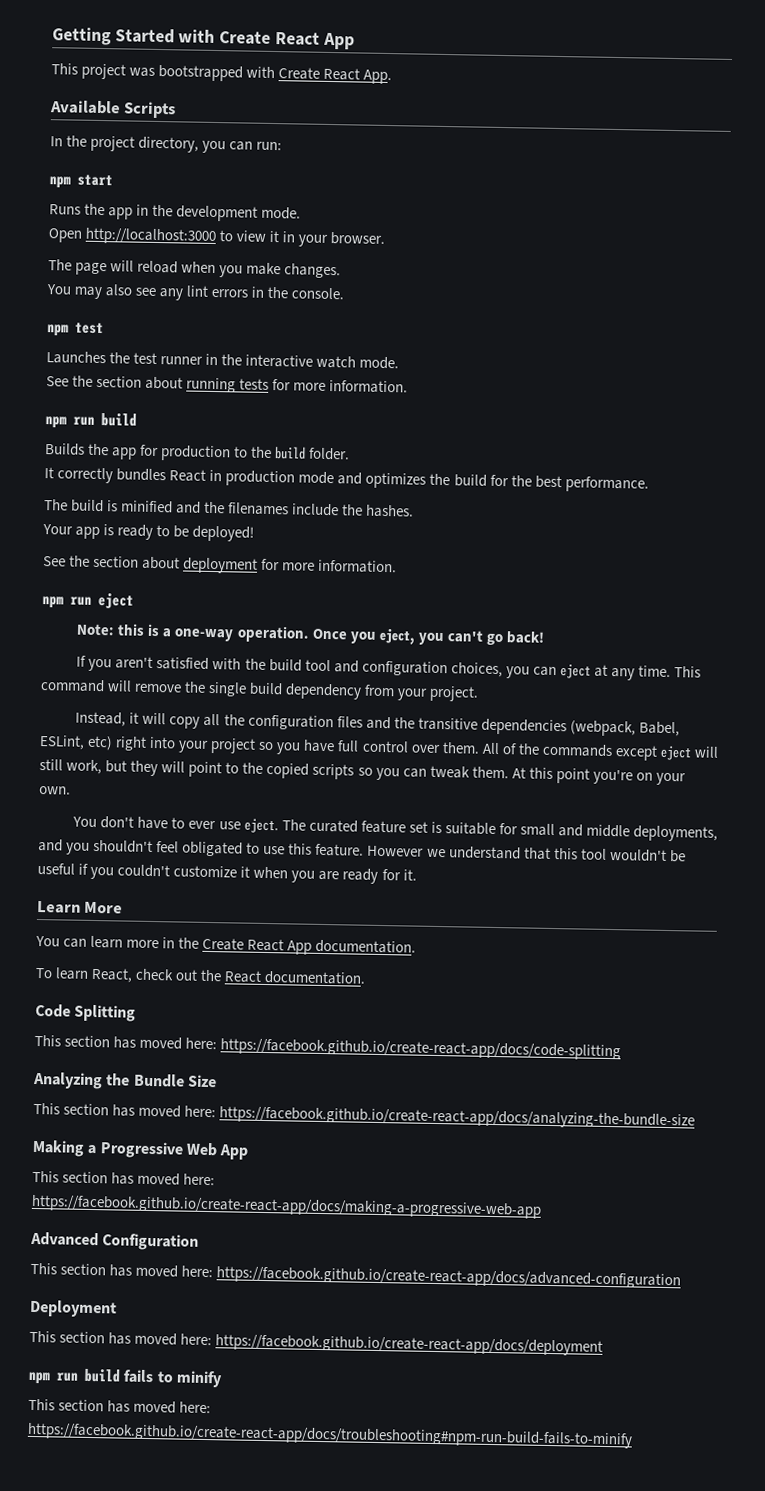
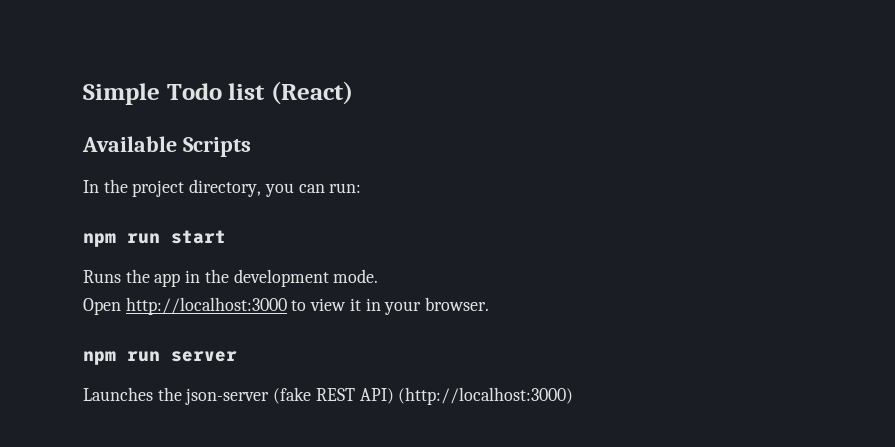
[52,27,355,50] [51,63,393,85] Getting Started with Create React App // This project was bootstrapped with Create React App. -> [83,81,353,105] Simple Todo list (React)
(71, 182) none -> [127,233,160,244] run
[48,259,342,279] [46,284,345,301] [47,322,104,337] // The page will reload when you make changes. // You may also see any lint errors in the console. // npm test -> [83,351,237,365] // npm run server
[133,352,400,370] [46,375,409,394] [45,413,137,429] [45,443,351,462] [44,467,649,493] [44,499,415,518] [42,524,255,542] [43,555,398,574] [42,593,134,609] [76,623,545,646] [76,655,702,681] [40,679,480,702] [75,711,680,737] [39,735,719,761] [39,759,686,786] [39,786,71,795] [72,816,719,842] [38,839,686,863] [37,863,417,884] [37,900,124,914] [35,935,417,955] [35,967,367,985] [35,1003,137,1022] [34,1034,622,1061] [32,1071,217,1090] [33,1102,696,1130] [32,1139,250,1160] [32,1170,216,1186] [31,1194,542,1219] [30,1231,200,1251] [30,1262,682,1290] [29,1299,117,1318] [29,1330,604,1356] [28,1368,223,1388] [28,1398,212,1414] [27,1422,633,1449] test runner in the interactive watch mode. // See the section about running tests for more information. // npm run build // Builds the app for production to the build folder. // It correctly bundles React in production mode and optimizes the build for the best performance. // The build is minified and the filenames include the hashes. // Your app is ready to be deployed! // See the section about deployment for more information. // npm run eject // Note: this is a one-way operation. Once you eject, you can't go back! // If you aren't satisfied with the build tool and configuration choices, you can eject at any time. This command will remove the single build dependency from your project. // Instead, it will copy all the configuration files and the transitive dependencies (webpack, Babel, ESLint, etc) right into your project so you have full control over them. All of the commands except eject will still work, but they will point to the copied scripts so you can tweak them. At this point you're on your own. // You don't have to ever use eject. The curated feature set is suitable for small and middle deployments, and you shouldn't feel obligated to use this feature. However we understand that this tool wouldn't be useful if you couldn't customize it when you are ready for it. // Learn More // You can learn more in the Create React App documentation. // To learn React, check out the React documentation. // Code Splitting // This section has moved here: https://facebook.github.io/create-react-app/docs/code-splitting // Analyzing the Bundle Size // This section has moved here: https://facebook.github.io/create-react-app/docs/analyzing-the-bundle-size // Making a Progressive Web App // This section has moved here: https://facebook.github.io/create-react-app/docs/making-a-progressive-web-app // Advanced Configuration // This section has moved here: https://facebook.github.io/create-react-app/docs/advanced-configuration // Deployment // This section has moved here: https://facebook.github.io/create-react-app/docs/deployment // npm run build fails to minify // This section has moved here: https://facebook.github.io/create-react-app/docs/troubleshooting#npm-run-build-fails-to-minify -> [185,387,574,405] json-server (fake REST API) (http://localhost:3000)

